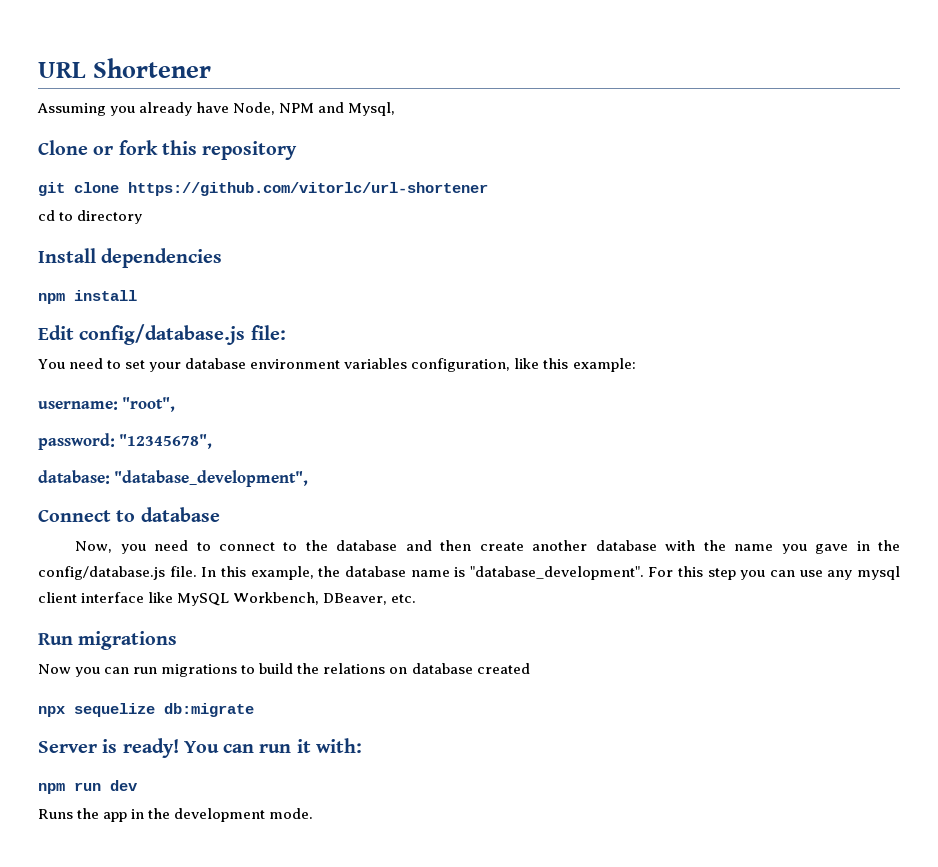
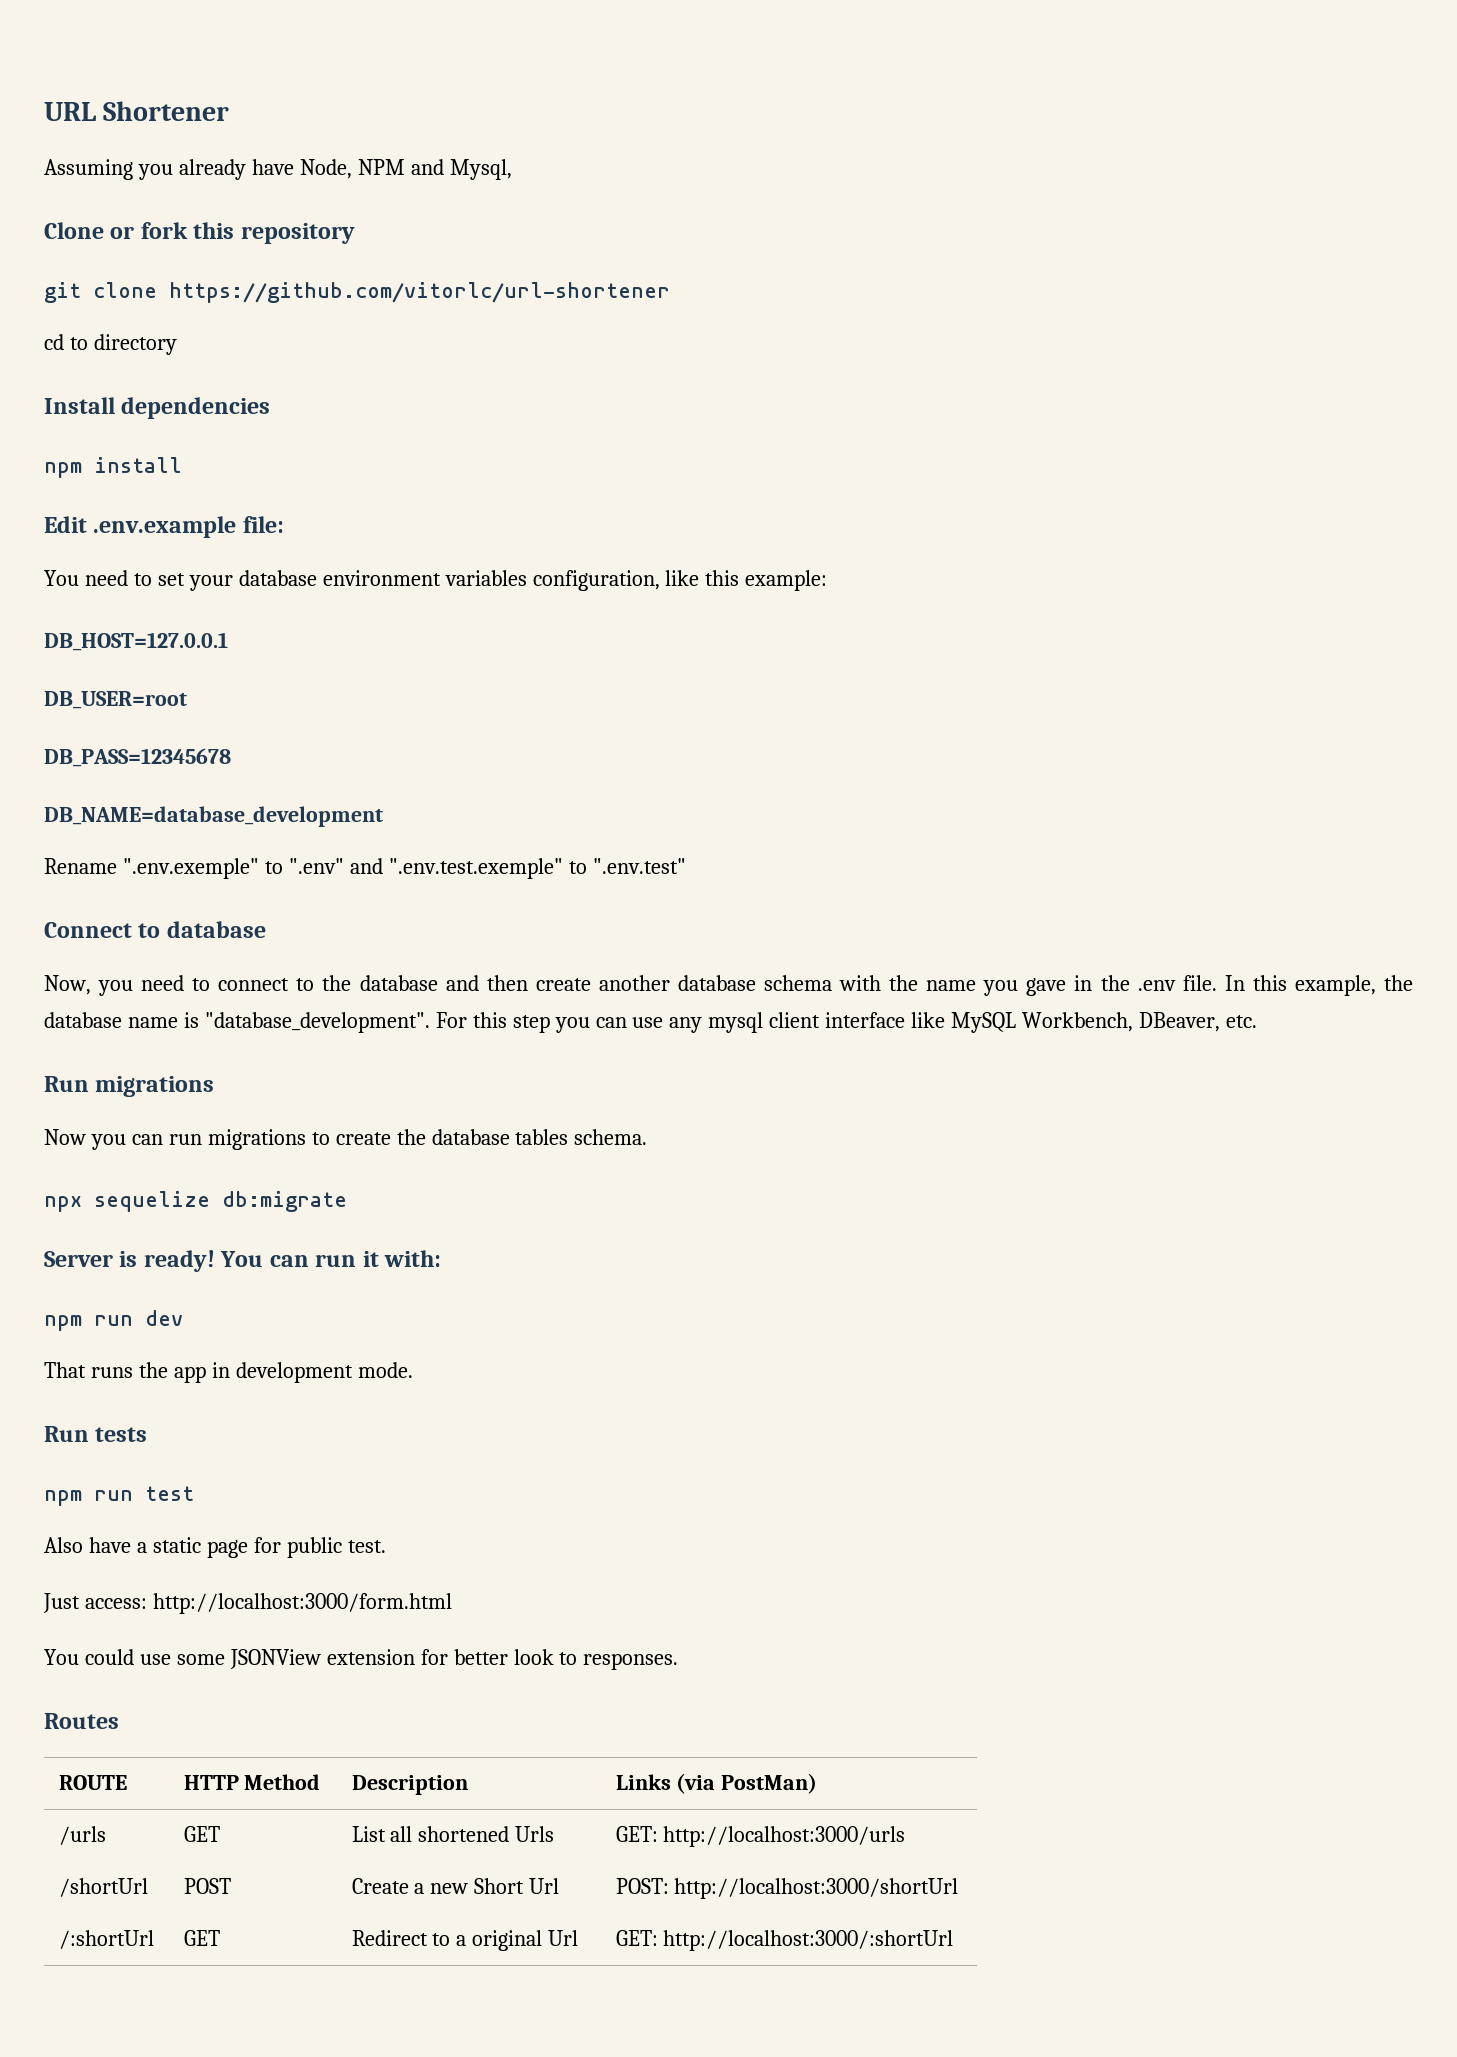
[79,324,246,345] config/database.js -> [93,516,237,538] .env.example
[38,397,176,412] [38,433,213,450] [38,470,309,487] username: "root", // password: "12345678", // database: "database_development", -> [44,632,228,651] [44,691,187,709] [44,748,231,767] [44,806,383,827] [44,858,686,879] DB_HOST=127.0.0.1 // DB_USER=root // DB_PASS=12345678 // DB_NAME=database_development // Rename ".env.exemple" to ".env" and ".env.test.exemple" to ".env.test"
(657, 545) none -> [764,975,833,991] schema
[38,566,165,580] config/database.js -> [1137,980,1176,991] .env
[259,663,530,674] build the relations on database created -> [335,1129,648,1145] create the database tables schema.
[38,809,73,819] Runs -> [44,1362,133,1378] That runs
[148,808,171,819] the -> (230, 1370) none
(314, 813) none -> [44,1426,148,1442] [44,1486,194,1506] [44,1537,386,1558] [43,1593,452,1614] [44,1649,679,1670] [44,1713,119,1729] [58,1775,127,1790] [183,1774,321,1790] [351,1775,468,1795] [615,1773,818,1794] [58,1826,106,1845] [183,1826,220,1842] [351,1826,555,1842] [615,1826,906,1847] [58,1878,148,1897] [183,1878,231,1894] [351,1878,560,1894] [615,1878,959,1899] [58,1930,154,1949] [183,1930,220,1946] [351,1930,579,1951] [615,1930,954,1951] // Run tests // npm run test // Also have a static page for public test. // Just access: http://localhost:3000/form.html // You could use some JSONView extension for better look to responses. // Routes // ROUTE | HTTP Method | Description | Links (via PostMan) // /urls | GET | List all shortened Urls | GET: http://localhost:3000/urls // /shortUrl | POST | Create a new Short Url | POST: http://localhost:3000/shortUrl // /:shortUrl | GET | Redirect to a original Url | GET: http://localhost:3000/:shortUrl

